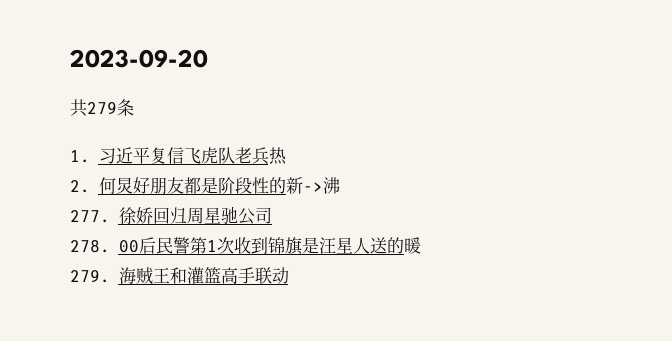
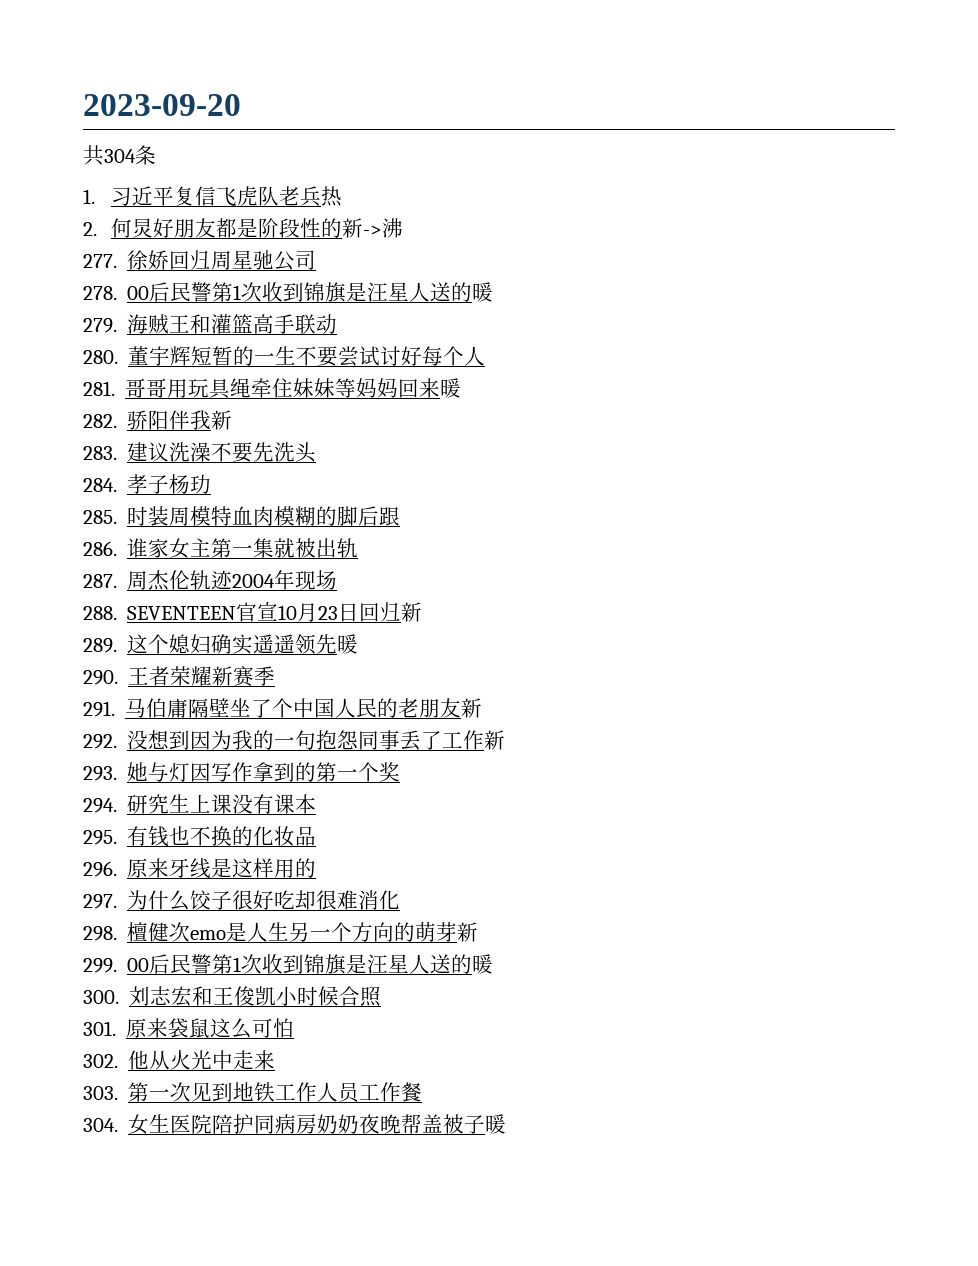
[87,101,117,114] 279 -> [104,149,136,163] 304
(289, 275) none -> [83,346,486,367] [83,378,462,399] [83,410,233,430] [83,442,317,463] [83,474,212,494] [83,506,401,526] [83,538,359,559] [83,570,338,591] [83,602,423,622] [83,634,359,655] [83,666,276,687] [83,698,483,718] [83,730,506,751] [83,762,401,782] [83,794,317,814] [83,826,317,847] [83,858,317,879] [83,890,401,911] [83,922,479,942] [83,954,494,975] [83,986,382,1007] [83,1018,295,1039] [83,1050,276,1070] [83,1082,423,1103] [83,1114,507,1135] // 280.董宇辉短暂的一生不要尝试讨好每个人 // 281.哥哥用玩具绳牵住妹妹等妈妈回来暖 // 282.骄阳伴我新 // 283.建议洗澡不要先洗头 // 284.孝子杨玏 // 285.时装周模特血肉模糊的脚后跟 // 286.谁家女主第一集就被出轨 // 287.周杰伦轨迹2004年现场 // 288. SEVENTEEN官宣10月23日回归新 // 289.这个媳妇确实遥遥领先暖 // 290.王者荣耀新赛季 // 291.马伯庸隔壁坐了个中国人民的老朋友新 // 292.没想到因为我的一句抱怨同事丢了工作新 // 293.她与灯因写作拿到的第一个奖 // 294.研究生上课没有课本 // 295.有钱也不换的化妆品 // 296.原来牙线是这样用的 // 297.为什么饺子很好吃却很难消化 // 298.檀健次emo是人生另一个方向的萌芽新 // 299. 00后民警第1次收到锦旗是汪星人送的暖 // 300.刘志宏和王俊凯小时候合照 // 301.原来袋鼠这么可怕 // 302.他从火光中走来 // 303.第一次见到地铁工作人员工作餐 // 304.女生医院陪护同病房奶奶夜晚帮盖被子暖

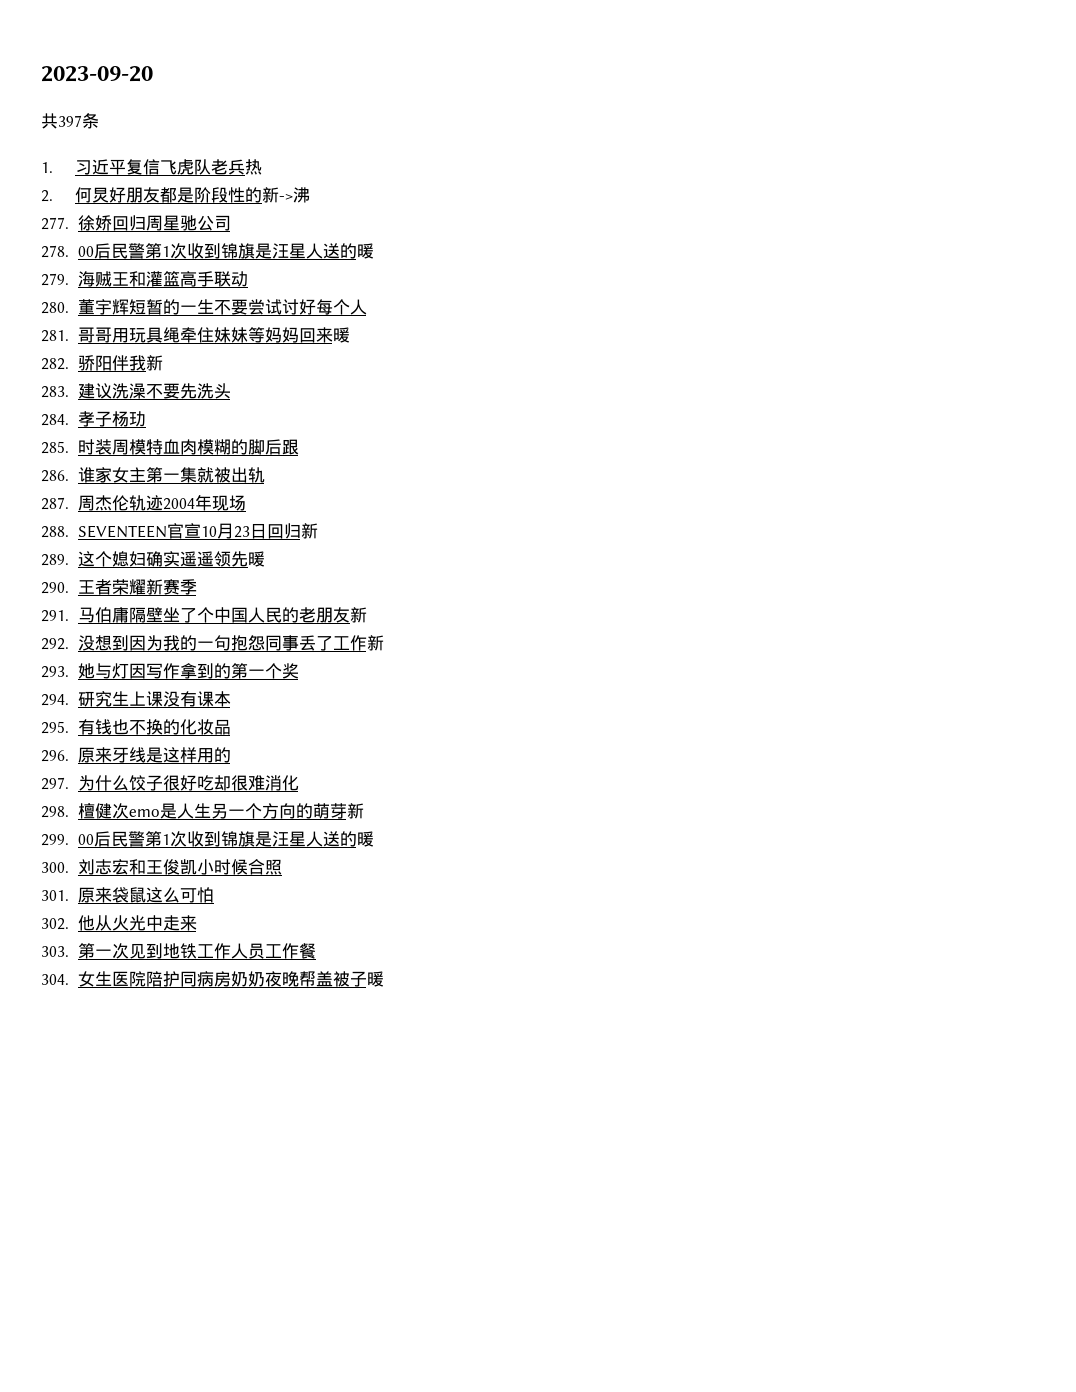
[104,149,136,163] 304 -> [58,115,82,127] 397

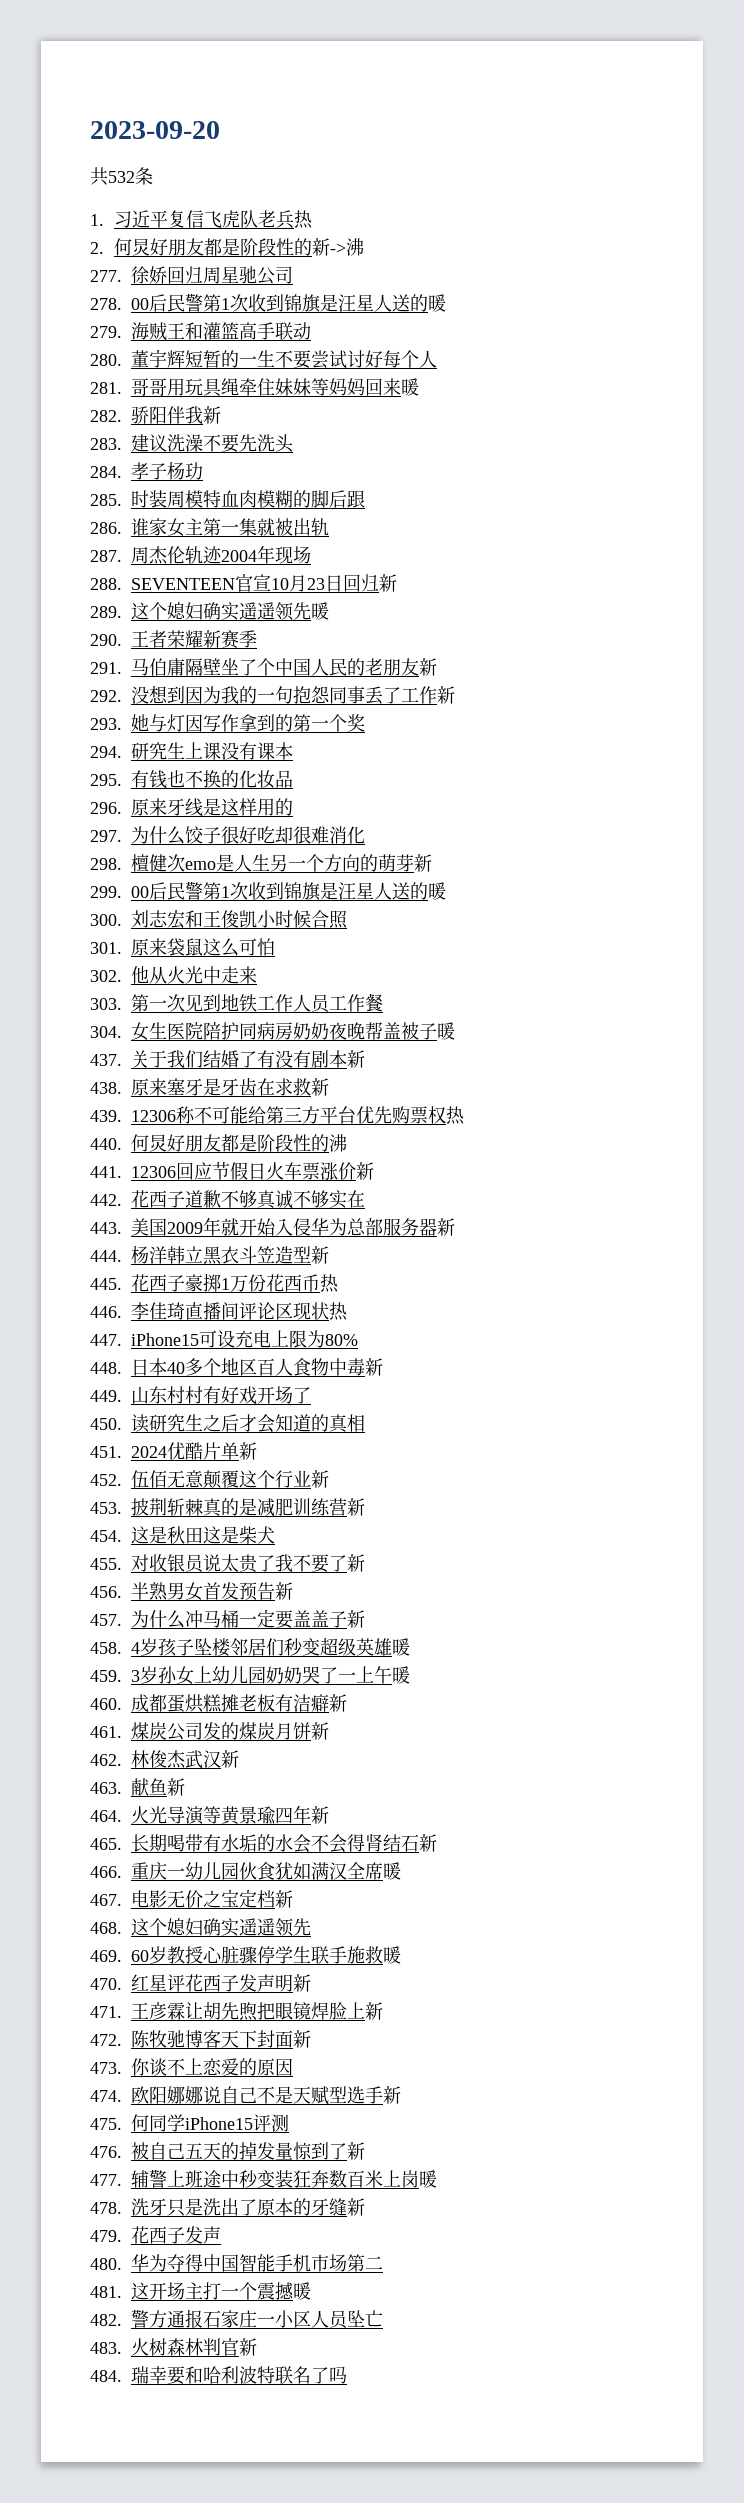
[58,115,82,127] 397 -> [108,171,135,183] 532
(384, 979) none -> [90,1050,365,1068] [90,1077,329,1096] [90,1106,465,1125] [90,1134,347,1152] [90,1162,374,1180] [90,1190,365,1209] [90,1217,455,1236] [90,1245,329,1265] [90,1273,339,1293] [90,1302,348,1321] [90,1330,358,1348] [90,1358,383,1376] [90,1386,311,1405] [90,1414,365,1433] [90,1442,257,1460] [90,1470,329,1489] [90,1498,365,1517] [90,1526,275,1544] [90,1554,365,1573] [90,1582,293,1601] [90,1609,365,1629] [90,1637,410,1657] [90,1666,410,1685] [90,1694,347,1713] [90,1722,329,1741] [90,1750,239,1769] [90,1778,185,1796] [90,1805,329,1825] [90,1833,437,1853] [90,1862,401,1880] [90,1889,293,1908] [90,1918,311,1937] [90,1946,401,1964] [90,1974,311,1992] [90,2002,383,2021] [90,2030,311,2048] [90,2058,293,2076] [90,2086,401,2105] [90,2114,289,2132] [90,2142,365,2160] [90,2169,437,2188] [90,2198,365,2217] [90,2226,221,2244] [90,2254,383,2272] [90,2282,311,2300] [90,2309,383,2329] [90,2338,257,2356] [90,2366,347,2385] // 437.关于我们结婚了有没有剧本新 // 438.原来塞牙是牙齿在求救新 // 439. 12306称不可能给第三方平台优先购票权热 // 440.何炅好朋友都是阶段性的沸 // 441. 12306回应节假日火车票涨价新 // 442.花西子道歉不够真诚不够实在 // 443.美国2009年就开始入侵华为总部服务器新 // 444.杨洋韩立黑衣斗笠造型新 // 445.花西子豪掷1万份花西币热 // 446.李佳琦直播间评论区现状热 // 447. iPhone15可设充电上限为80% // 448.日本40多个地区百人食物中毒新 // 449.山东村村有好戏开场了 // 450.读研究生之后才会知道的真相 // 451. 2024优酷片单新 // 452.伍佰无意颠覆这个行业新 // 453.披荆斩棘真的是减肥训练营新 // 454.这是秋田这是柴犬 // 455.对收银员说太贵了我不要了新 // 456.半熟男女首发预告新 // 457.为什么冲马桶一定要盖盖子新 // 458. 4岁孩子坠楼邻居们秒变超级英雄暖 // 459. 3岁孙女上幼儿园奶奶哭了一上午暖 // 460.成都蛋烘糕摊老板有洁癖新 // 461.煤炭公司发的煤炭月饼新 // 462.林俊杰武汉新 // 463.献鱼新 // 464.火光导演等黄景瑜四年新 // 465.长期喝带有水垢的水会不会得肾结石新 // 466.重庆一幼儿园伙食犹如满汉全席暖 // 467.电影无价之宝定档新 // 468.这个媳妇确实遥遥领先 // 469. 60岁教授心脏骤停学生联手施救暖 // 470.红星评花西子发声明新 // 471.王彦霖让胡先煦把眼镜焊脸上新 // 472.陈牧驰博客天下封面新 // 473.你谈不上恋爱的原因 // 474.欧阳娜娜说自己不是天赋型选手新 // 475.何同学iPhone15评测 // 476.被自己五天的掉发量惊到了新 // 477.辅警上班途中秒变装狂奔数百米上岗暖 // 478.洗牙只是洗出了原本的牙缝新 // 479.花西子发声 // 480.华为夺得中国智能手机市场第二 // 481.这开场主打一个震撼暖 // 482.警方通报石家庄一小区人员坠亡 // 483.火树森林判官新 // 484.瑞幸要和哈利波特联名了吗

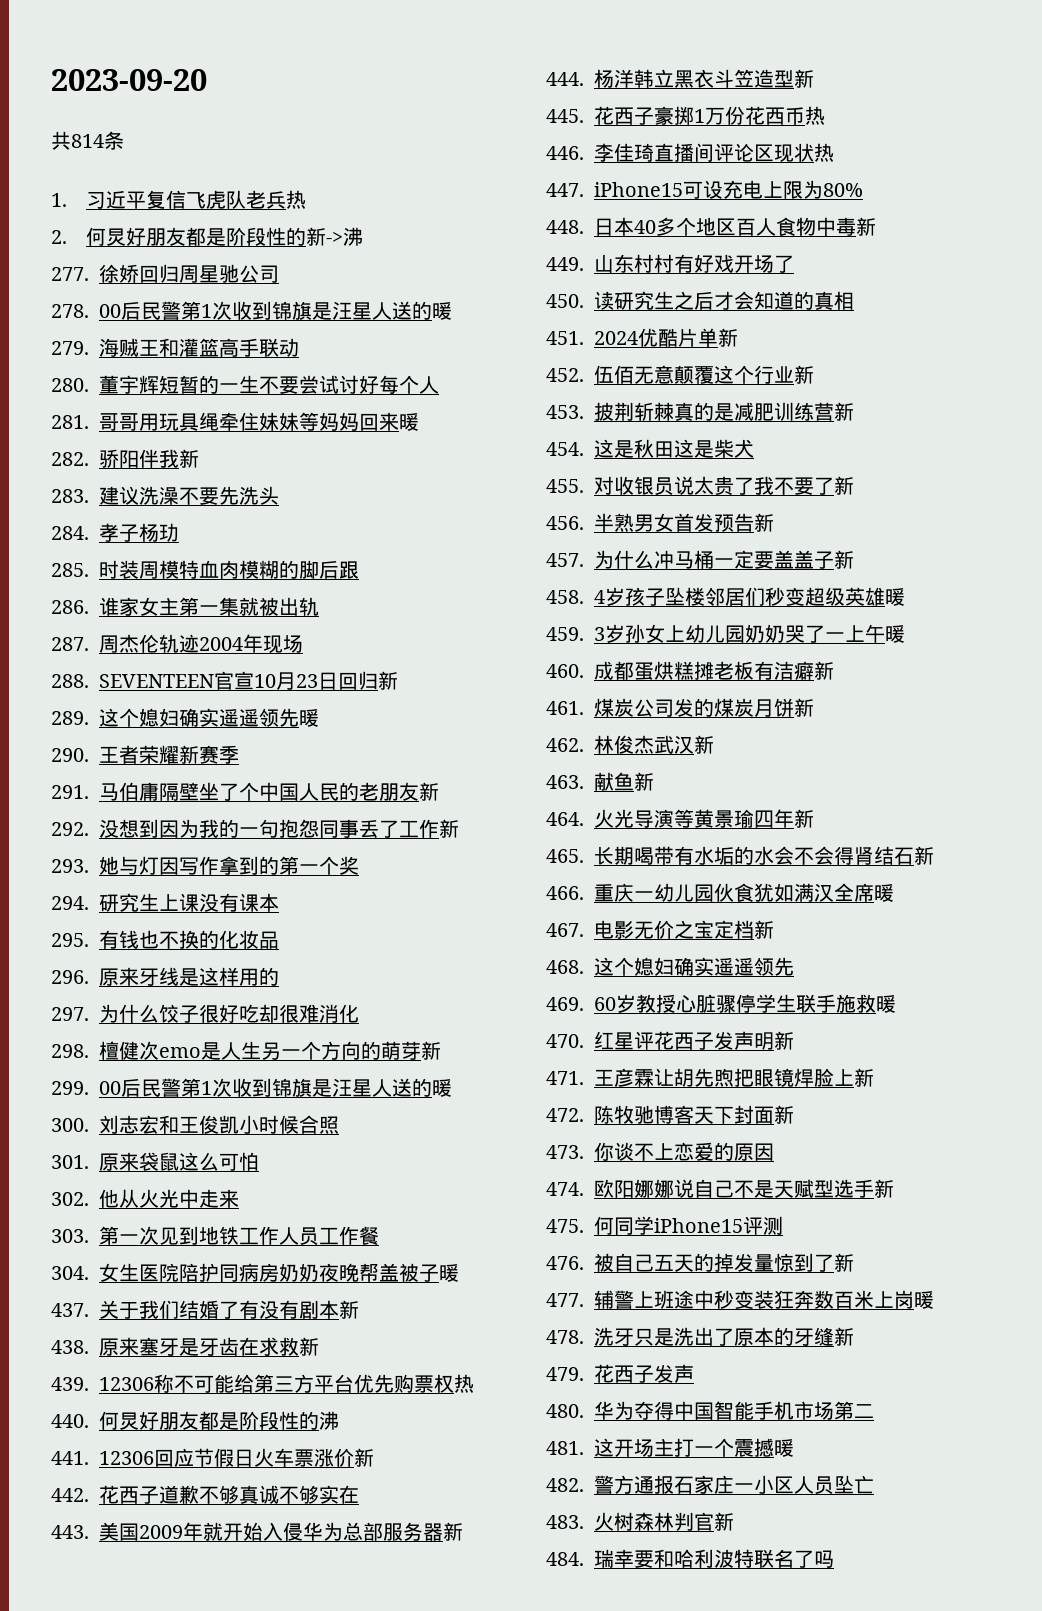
[108,171,135,183] 532 -> [71,134,104,148] 814

